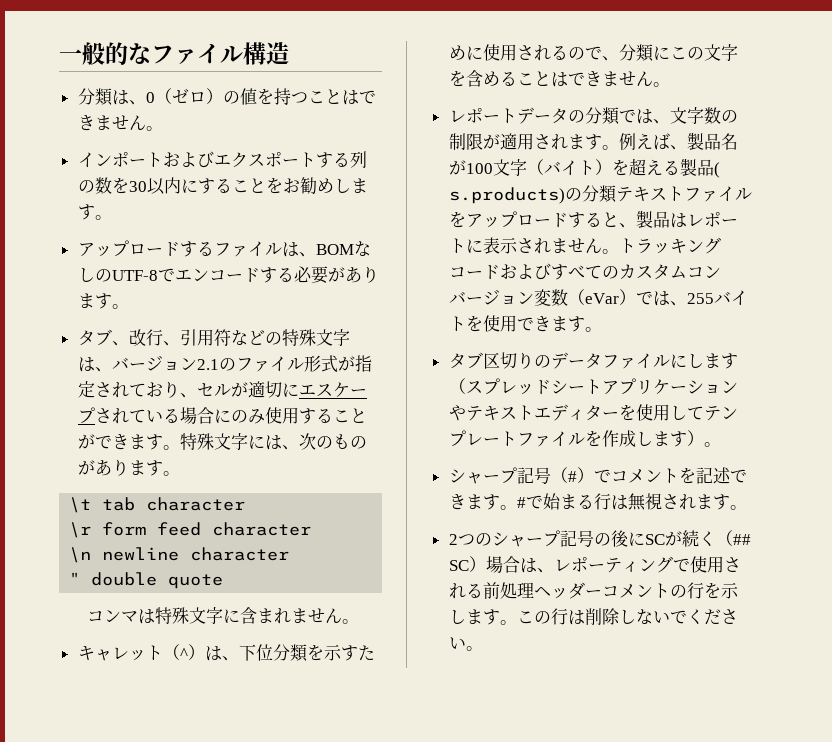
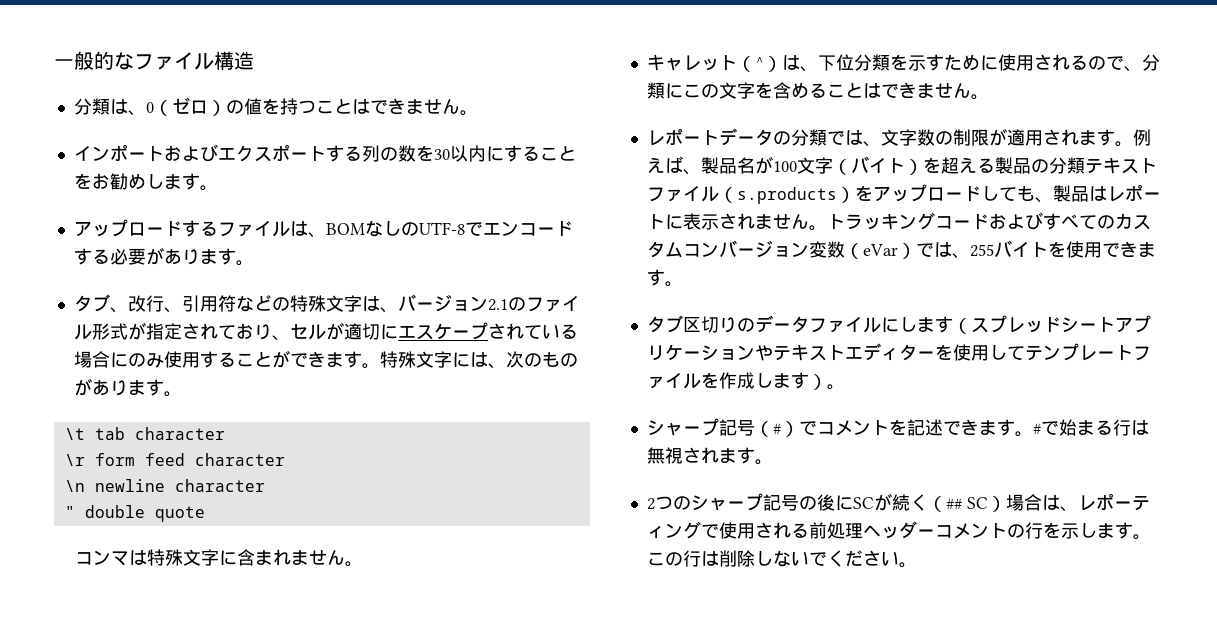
[713,162,720,178] [448,187,565,204] ( s.products) -> (1031, 166) none
(752, 194) none -> [718,187,855,204] （s.products）
[567,212,619,228] すると -> [980,186,1035,201] しても

